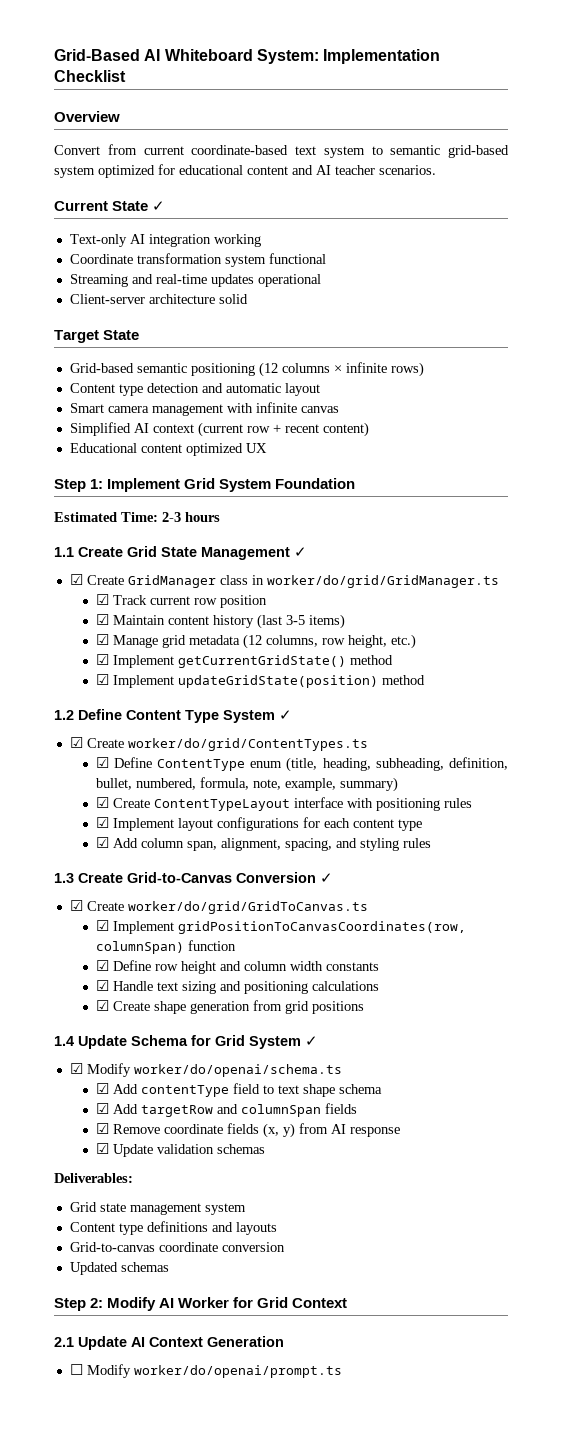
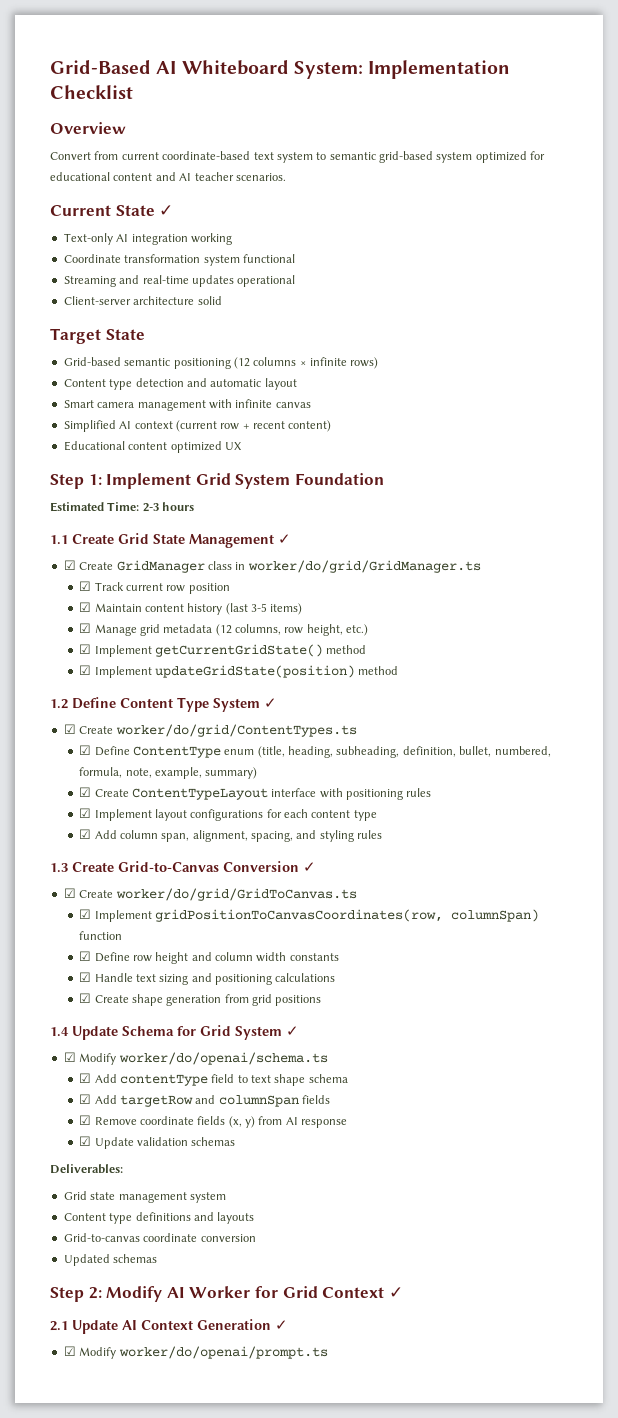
(348, 1303) none -> [388,1287,403,1298] ✓
[69,1364,83,1375] // ☐ -> [275,1320,288,1330] [63,1346,76,1356] ✓ // ☑

